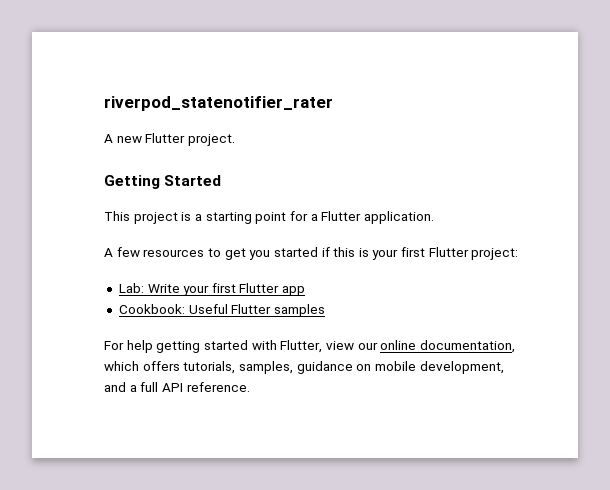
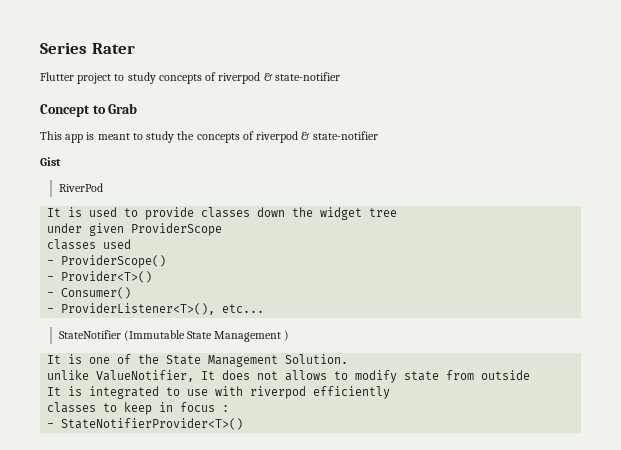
[104,96,333,111] [104,133,235,146] [104,175,222,189] [104,211,434,224] [104,247,519,260] [118,283,306,296] [118,304,325,317] [104,340,515,353] [104,361,504,374] [104,382,250,392] riverpod_statenotifier_rater // A new Flutter project. // Getting Started // This project is a starting point for a Flutter application. // A few resources to get you started if this is your first Flutter project: // Lab: Write your first Flutter app // Cookbook: Useful Flutter samples // For help getting started with Flutter, view our online documentation, which offers tutorials, samples, guidance on mobile development, and a full API reference. -> [40,42,135,54] [40,72,340,84] [40,103,138,117] [40,131,378,143] [40,157,61,166] [58,183,103,192] [47,207,398,220] [47,223,223,236] [47,239,132,250] [47,255,167,268] [47,271,153,283] [47,287,132,299] [47,303,265,315] [58,330,290,342] [47,354,349,367] [47,370,531,383] [47,386,391,399] [47,402,230,415] [47,418,244,430] Series Rater // Flutter project to study concepts of riverpod & state-notifier // Concept to Grab // This app is meant to study the concepts of riverpod & state-notifier // Gist // RiverPod // It is used to provide classes down the widget tree // under given ProviderScope // classes used // - ProviderScope() // - Provider<T>() // - Consumer() // - ProviderListener<T>(), etc... // StateNotifier (Immutable State Management ) // It is one of the State Management Solution. // unlike ValueNotifier, It does not allows to modify state from outside // It is integrated to use with riverpod efficiently // classes to keep in focus : // - StateNotifierProvider<T>()

